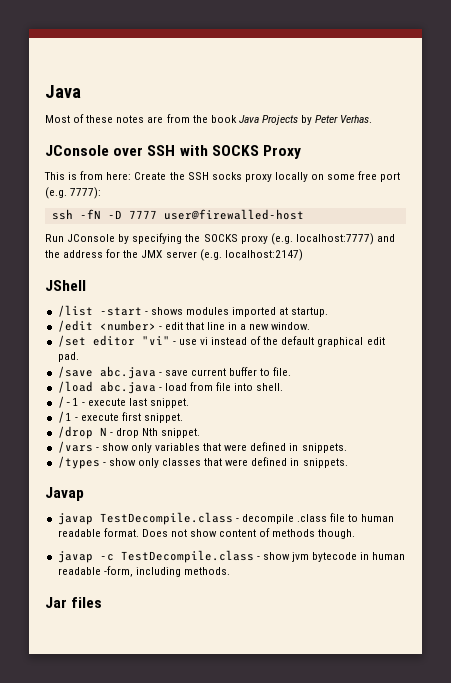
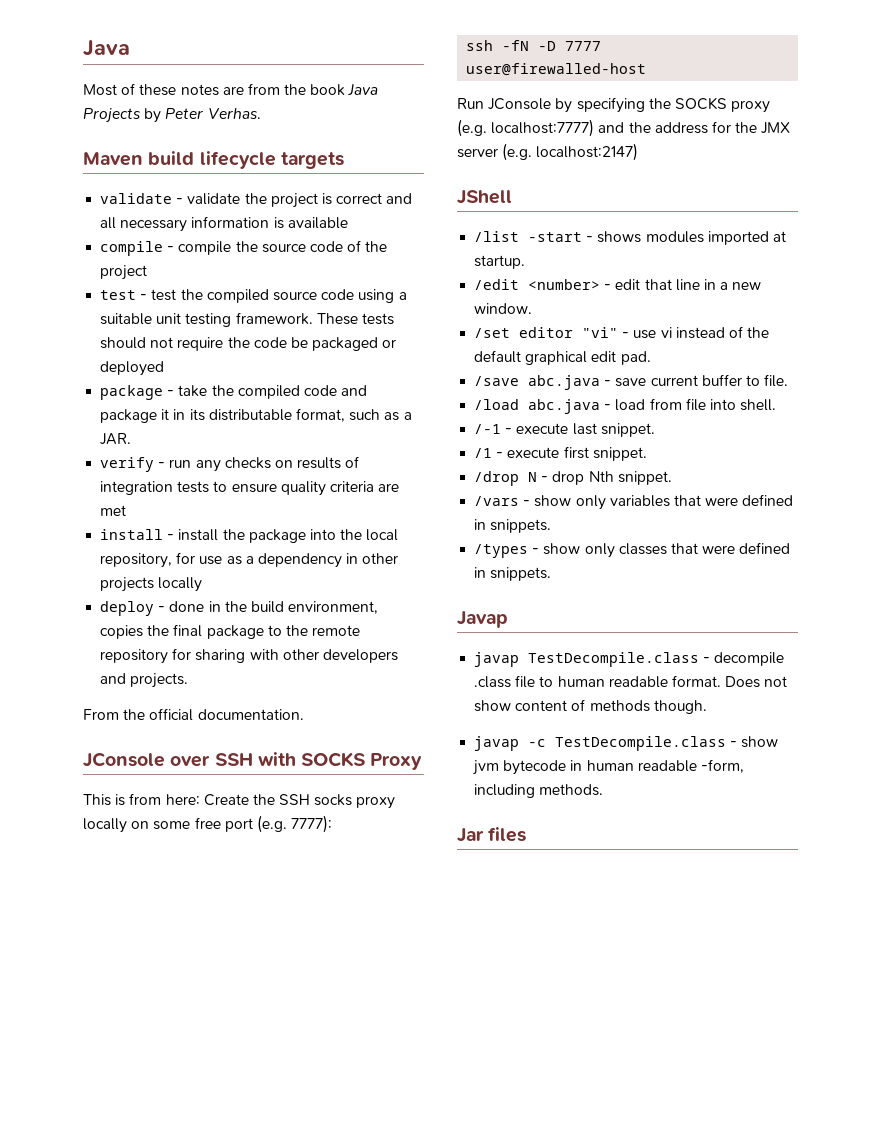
(373, 119) none -> [83,151,344,169] [100,193,413,208] [100,216,348,232] [100,240,388,256] [100,265,148,280] [100,289,407,303] [100,312,394,327] [100,337,397,351] [100,361,165,376] [100,385,368,400] [100,408,412,423] [100,433,132,445] [100,456,360,472] [100,481,400,496] [100,505,127,516] [100,529,399,543] [100,552,399,568] [100,577,203,592] [100,601,379,616] [100,624,361,639] [100,648,398,664] [100,673,189,688] [83,708,304,721] // Maven build lifecycle targets // validate - validate the project is correct and all necessary information is available // compile - compile the source code of the project // test - test the compiled source code using a suitable unit testing framework. These tests should not require the code be packaged or deployed // package - take the compiled code and package it in its distributable format, such as a JAR. // verify - run any checks on results of integration tests to ensure quality criteria are met // install - install the package into the local repository, for use as a dependency in other projects locally // deploy - done in the build environment, copies the final package to the remote repository for sharing with other developers and projects. // From the official documentation.

